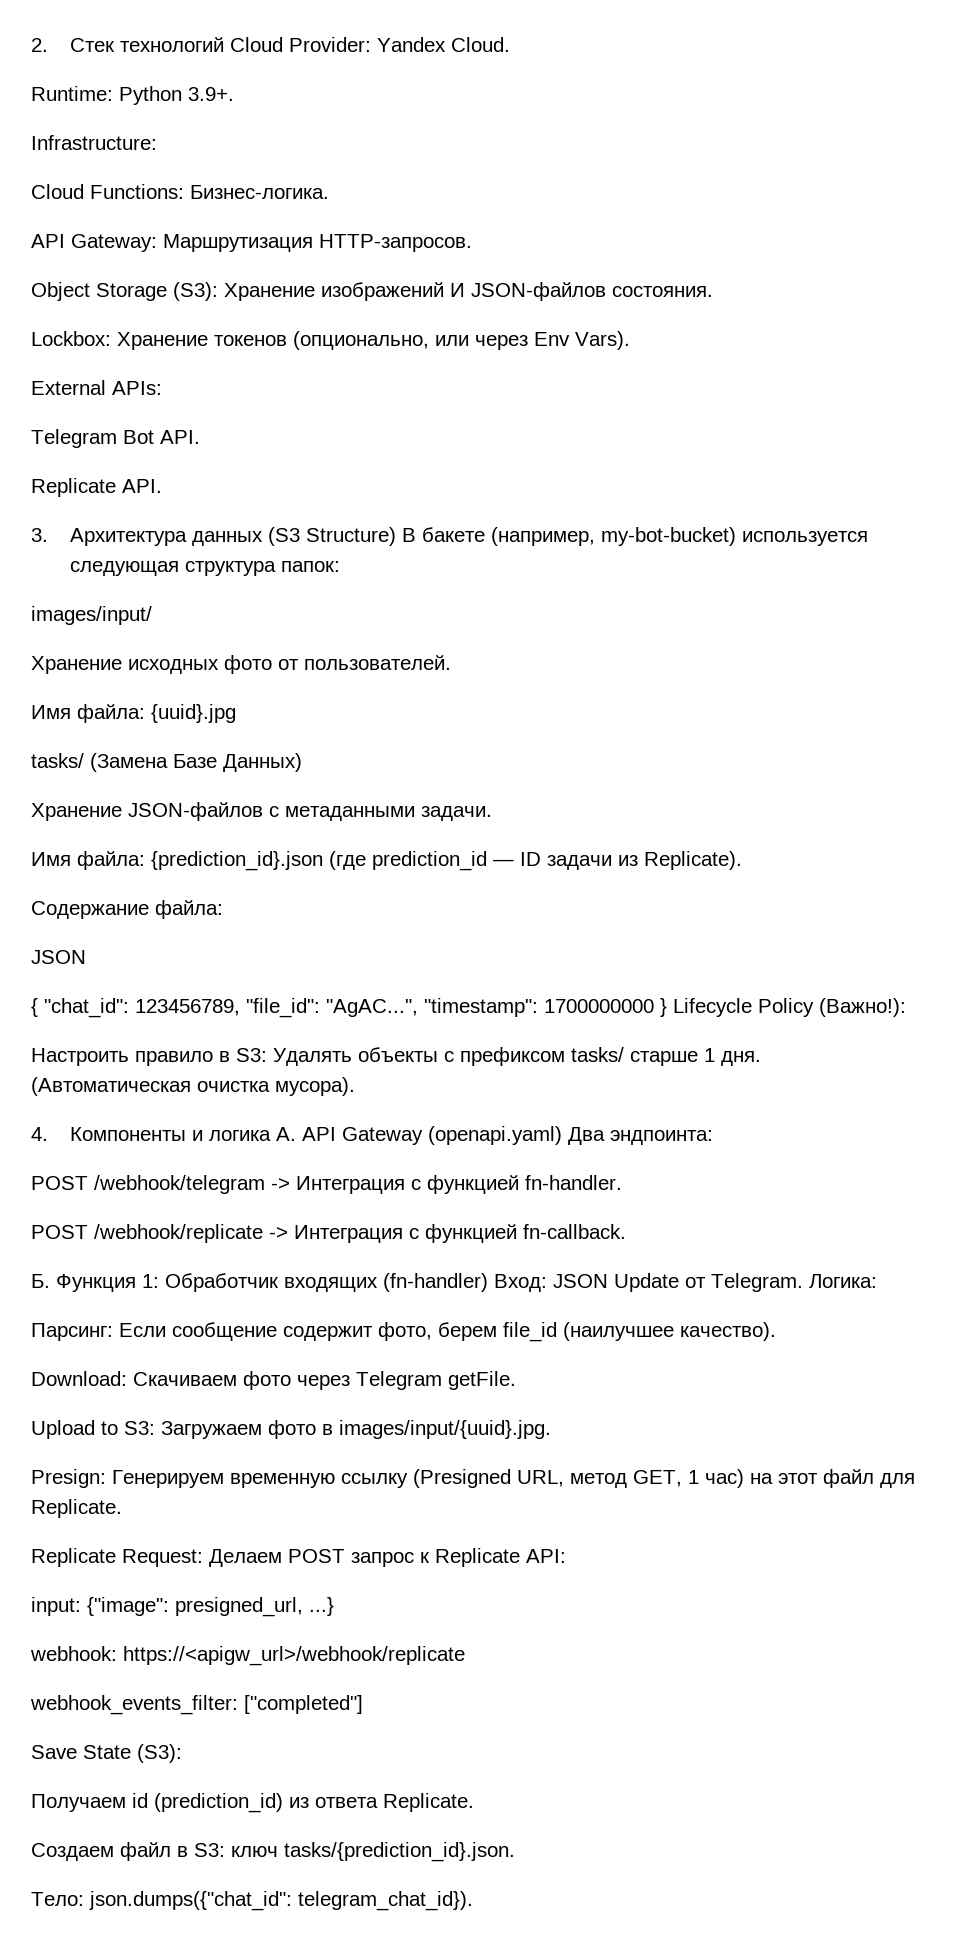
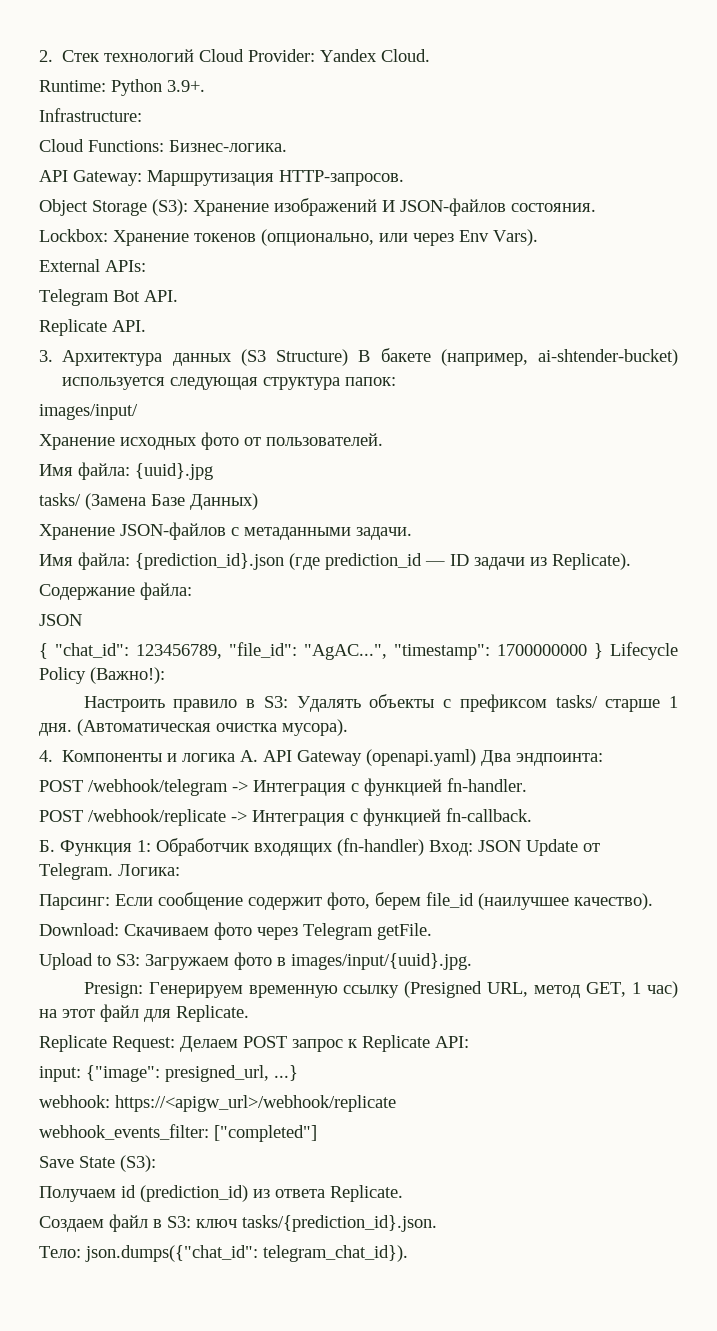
[600,527,736,546] my-bot-bucket) -> [538,349,678,366] ai-shtender-bucket)

